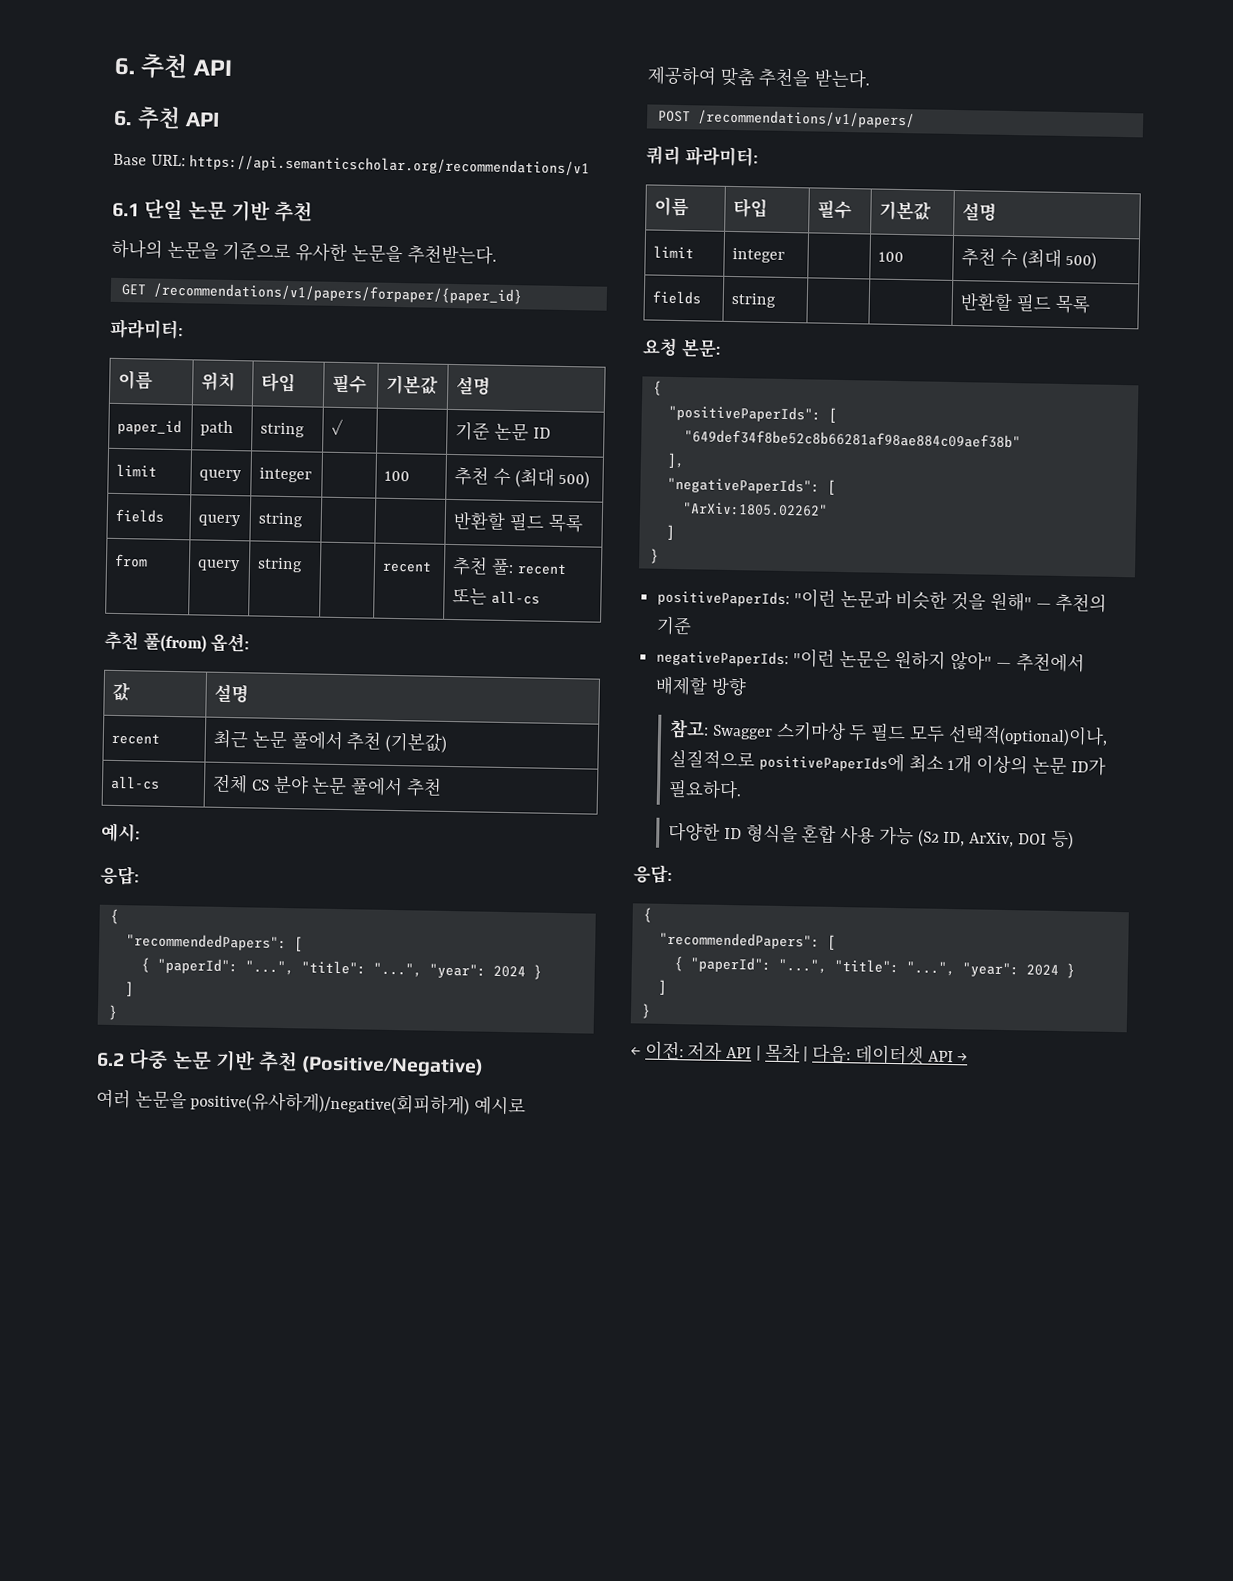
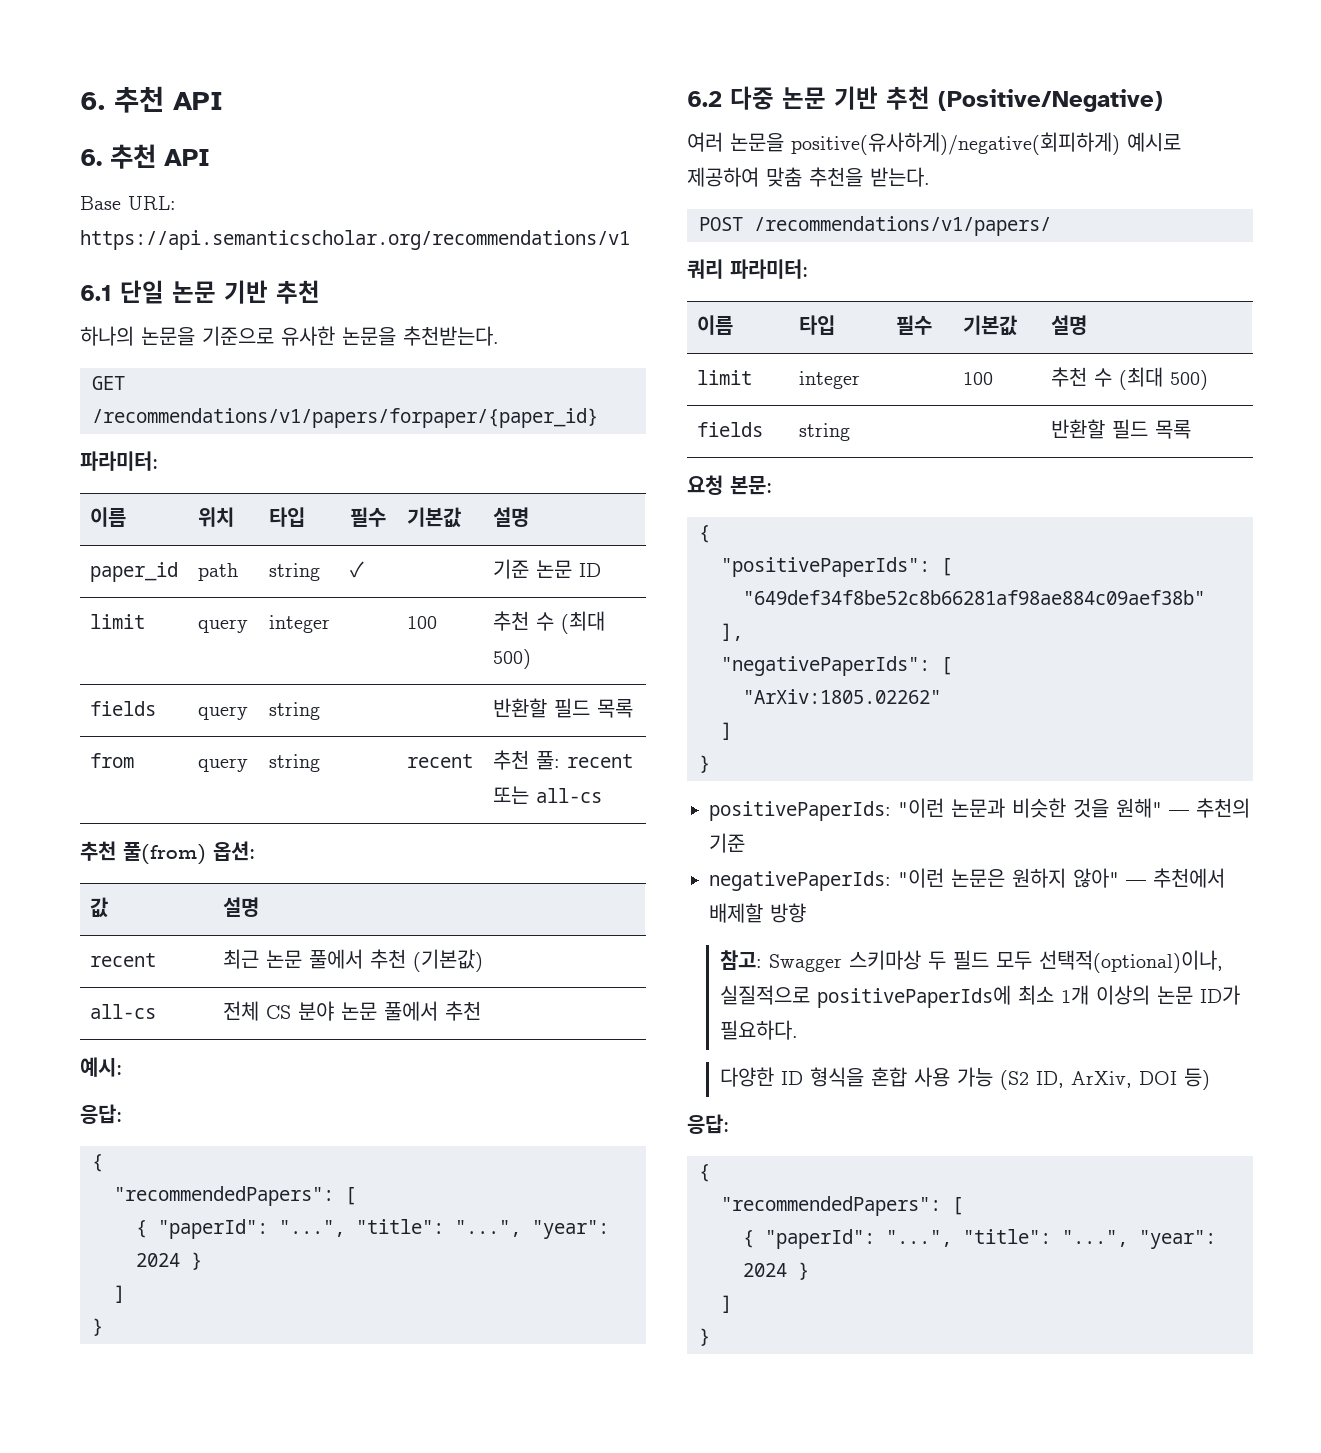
[630,1040,969,1065] // ← 이전: 저자 API | 목차 | 다음: 데이터셋 API → -> (710, 1337) none

